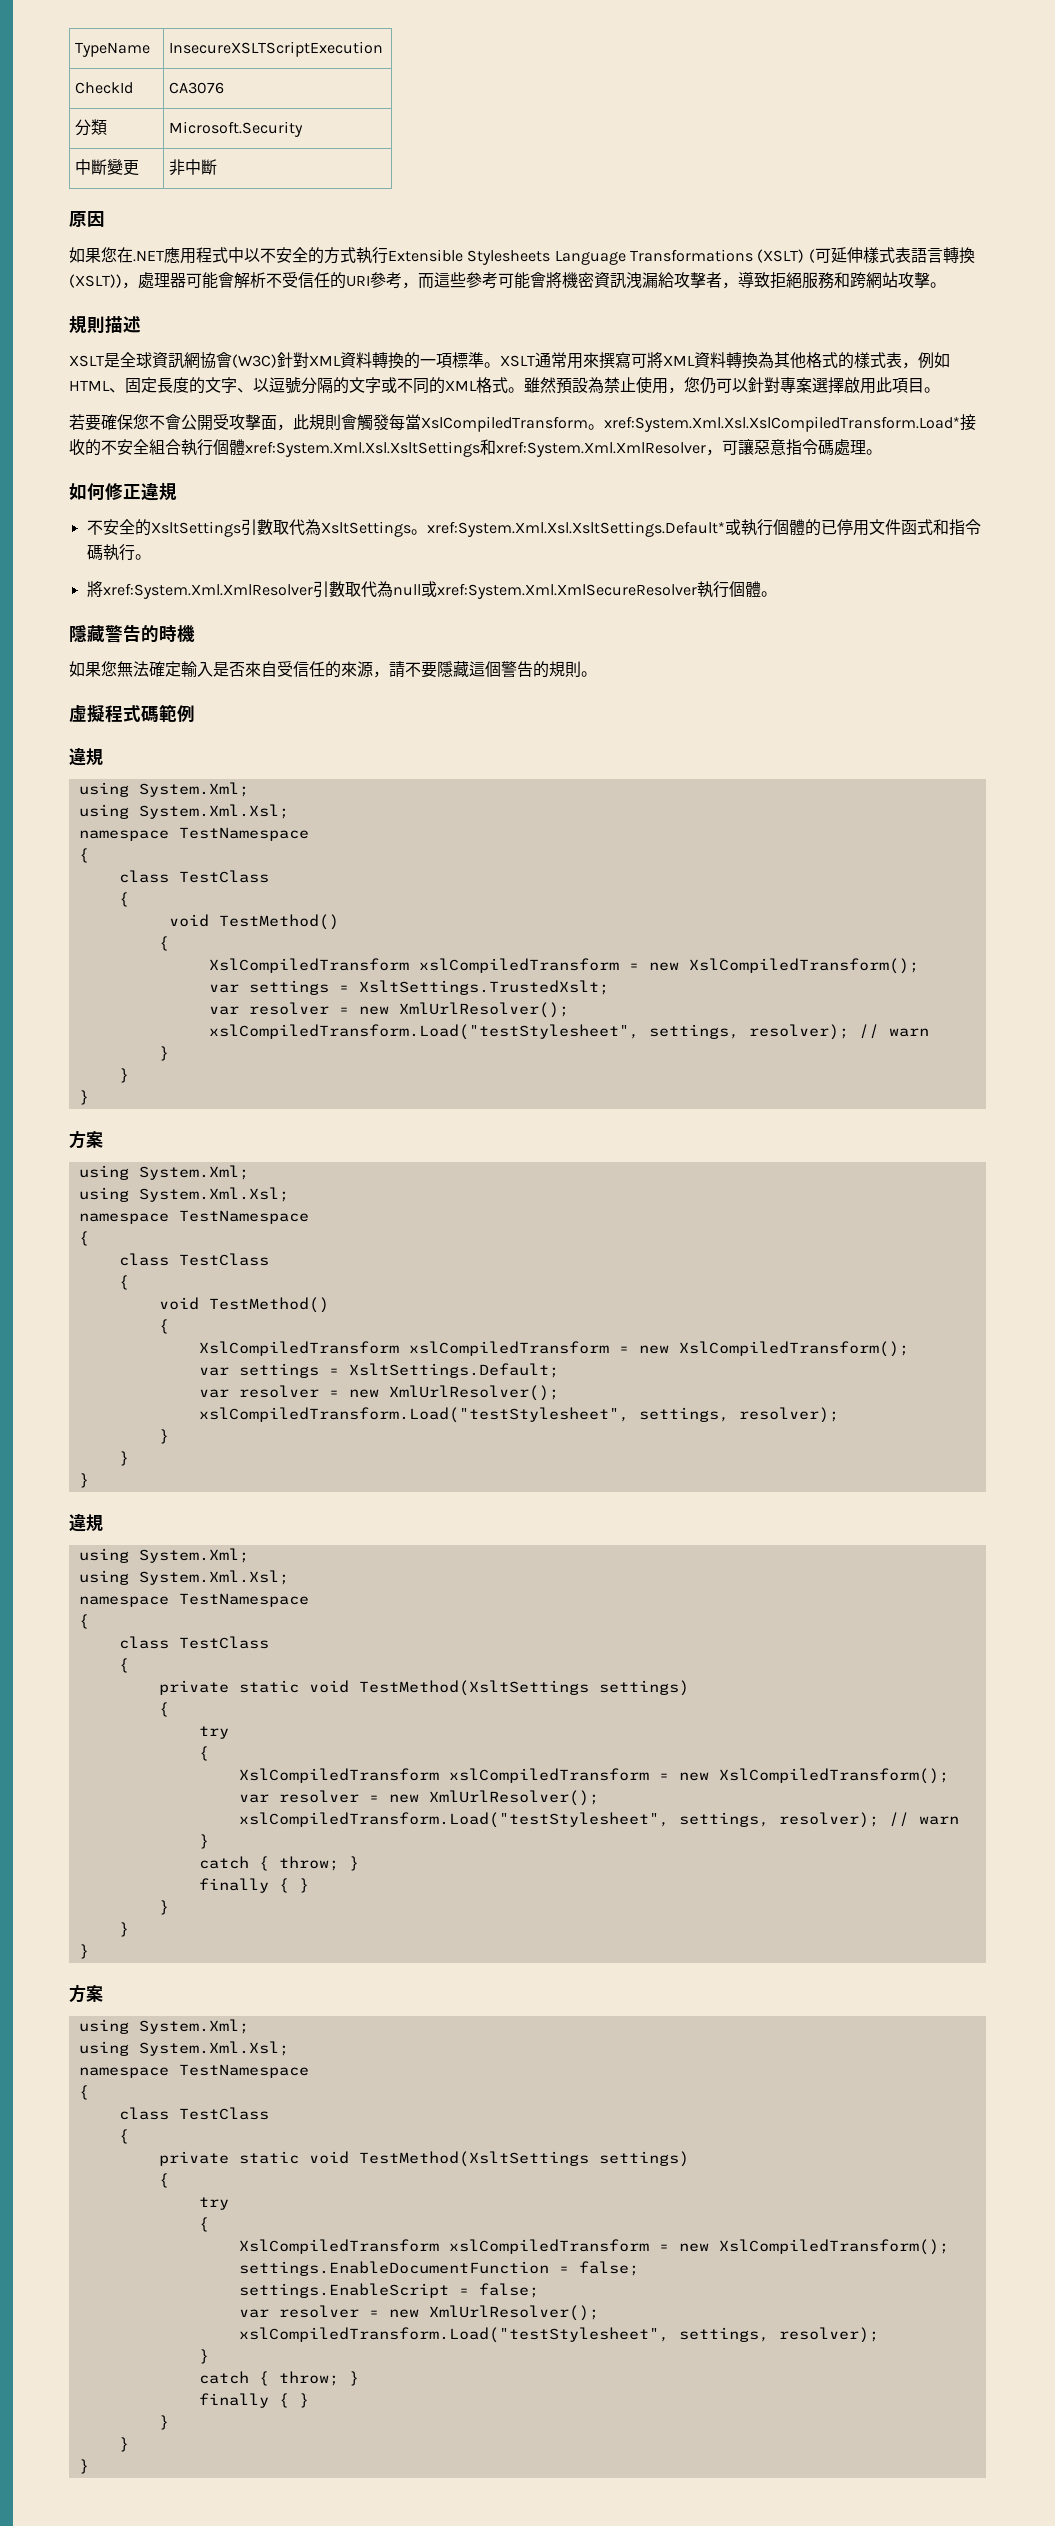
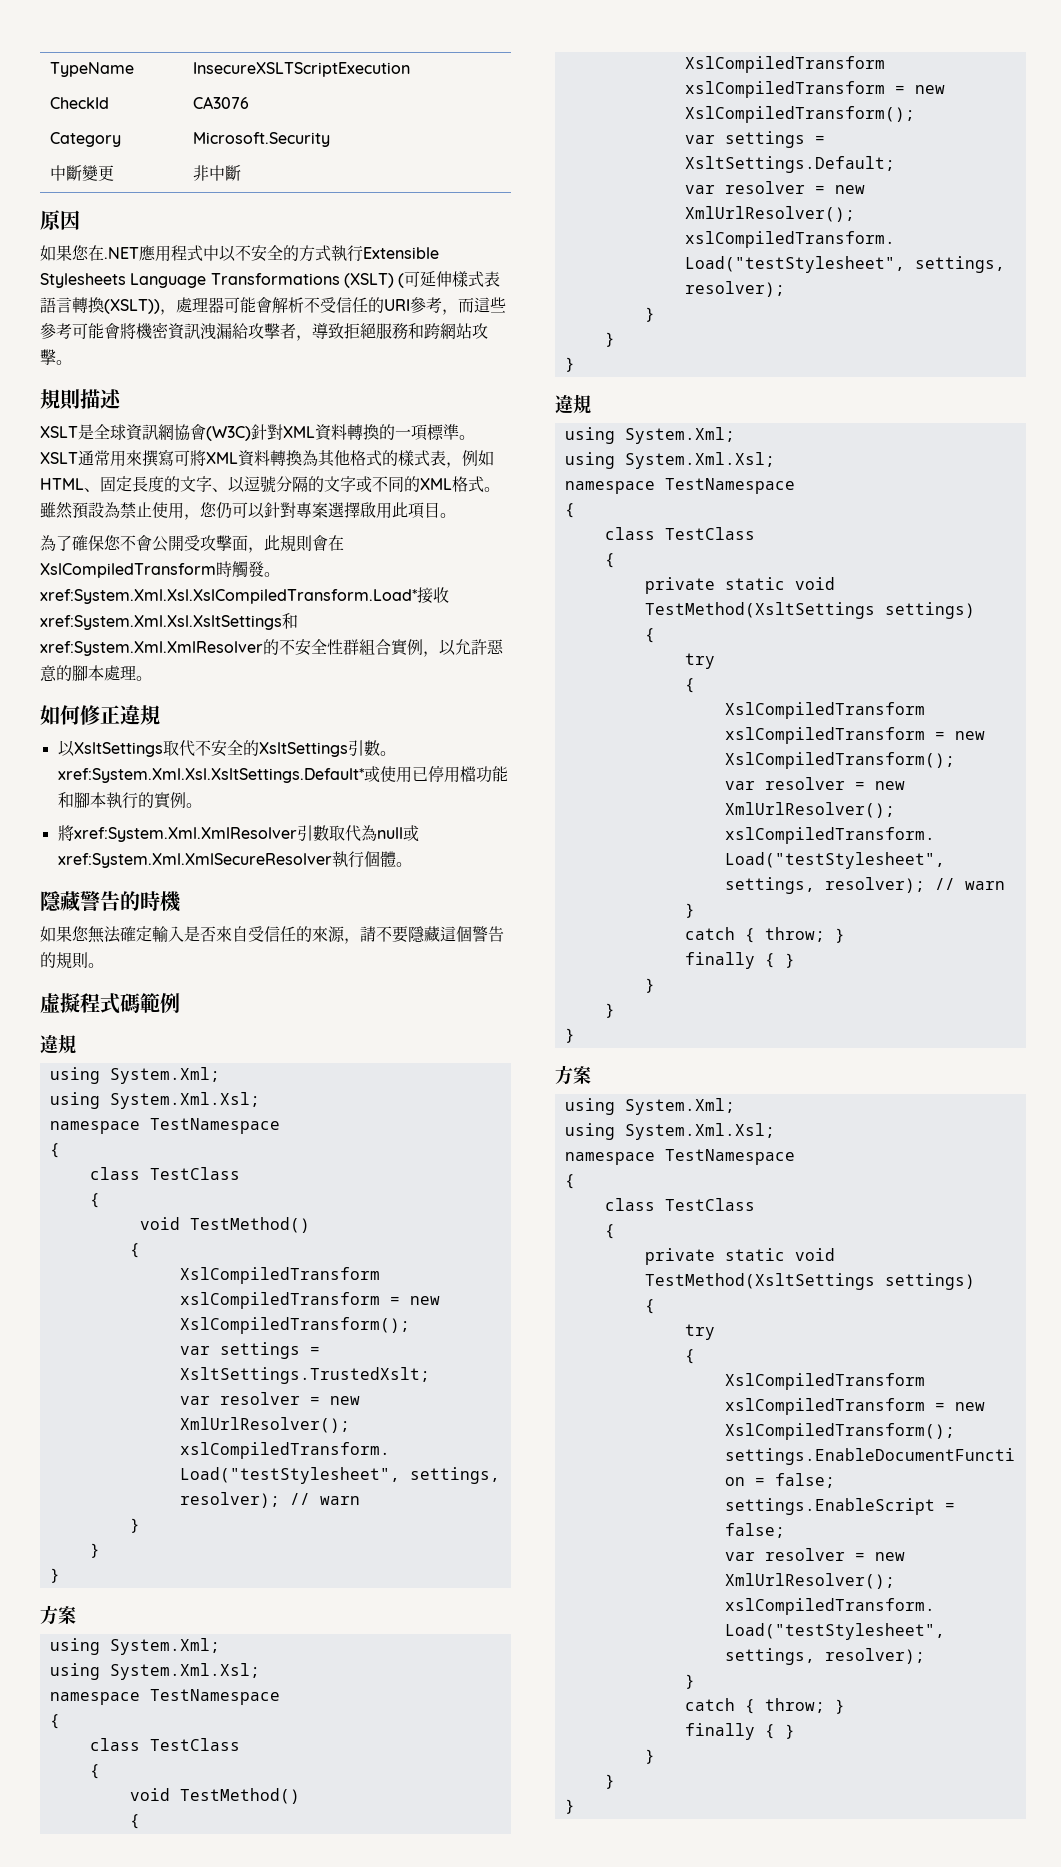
[75,119,108,136] 分類 -> [49,132,121,147] Category
[69,414,101,431] 若要 -> [40,535,72,551] 為了
[357,414,976,432] [69,439,834,457] 觸發每當XslCompiledTransform。xref:System.Xml.Xsl.XslCompiledTransform.Load*接收的不安全組合執行個體xref:System.Xml.Xsl.XsltSettings和xref:System.Xml.XmlResolver，可讓惡意指令碼 -> [328,535,344,551] [40,561,280,578] [40,587,449,604] [40,613,298,630] [40,639,504,657] [40,665,104,682] 在XslCompiledTransform時觸發。xref:System.Xml.Xsl.XslCompiledTransform.Load*接收xref:System.Xml.Xsl.XsltSettings和xref:System.Xml.XmlResolver的不安全性群組合實例，以允許惡意的腳本
(177, 491) none -> [57,740,195,757] 以XsltSettings取代
[272,519,981,537] [86,544,135,561] 取代為XsltSettings。xref:System.Xml.Xsl.XsltSettings.Default*或執行個體的已停用文件函式和指令碼執行 -> [379,751,396,756] [57,765,508,783] [57,792,186,809] 。xref:System.Xml.Xsl.XsltSettings.Default*或使用已停用檔功能和腳本執行的實例

